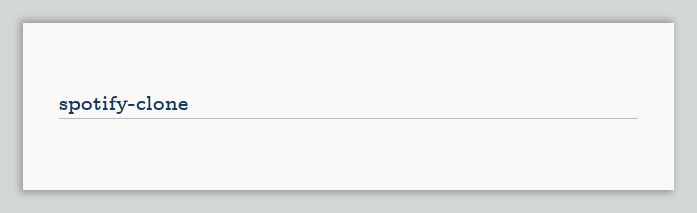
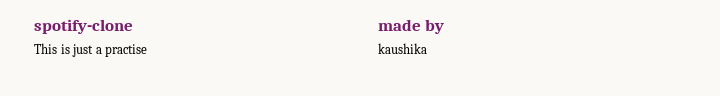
(188, 105) none -> [34,43,148,57] [378,19,445,34] [378,43,427,54] // This is just a practise // made by // kaushika

